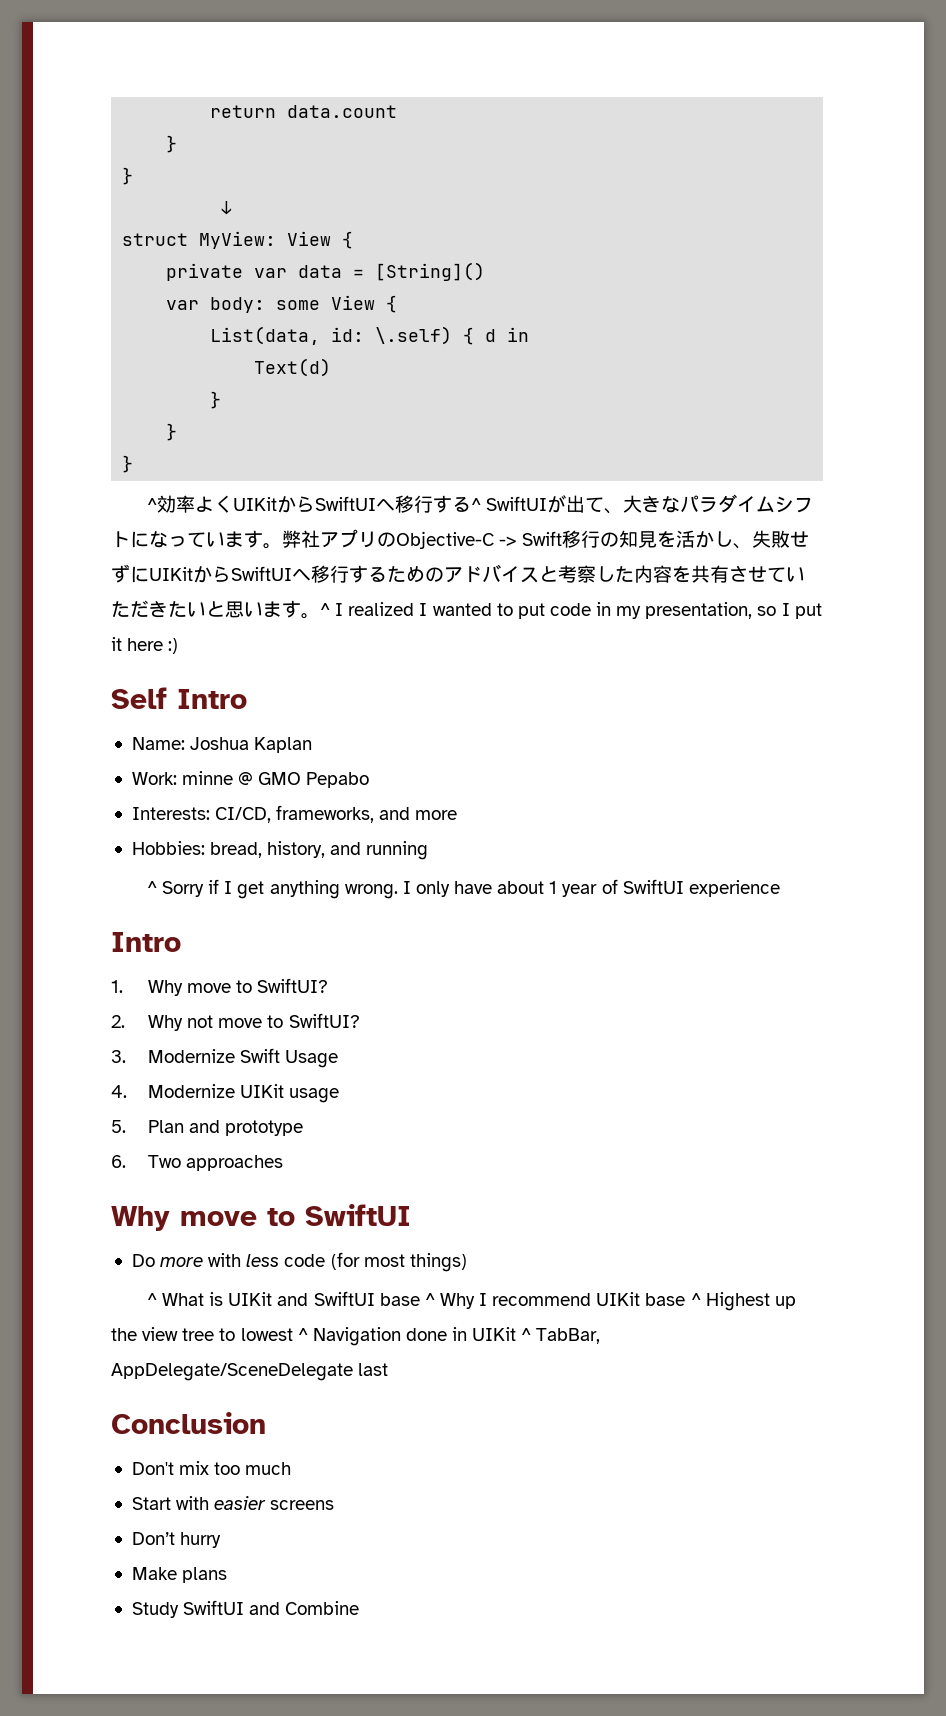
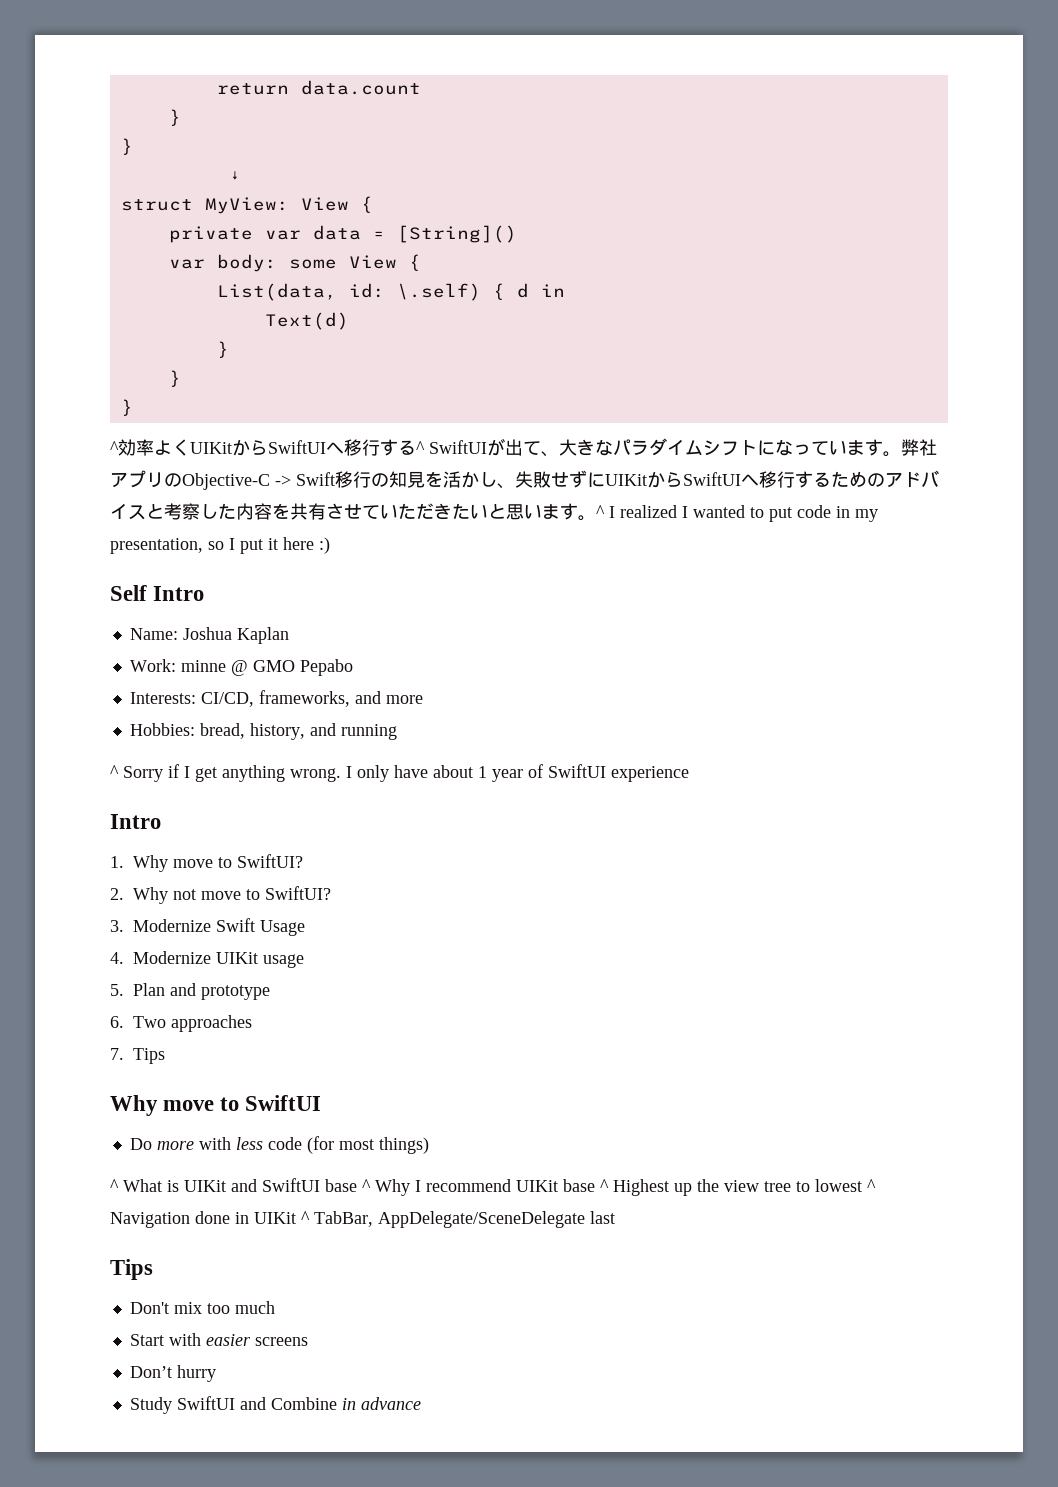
(284, 1163) none -> [110,1048,165,1064] // 7. Tips
[111,1412,266,1434] Conclusion -> [110,1259,153,1280] Tips
[131,1567,228,1583] // Make plans -> (216, 1373) none
(360, 1608) none -> [341,1397,421,1410] in advance

